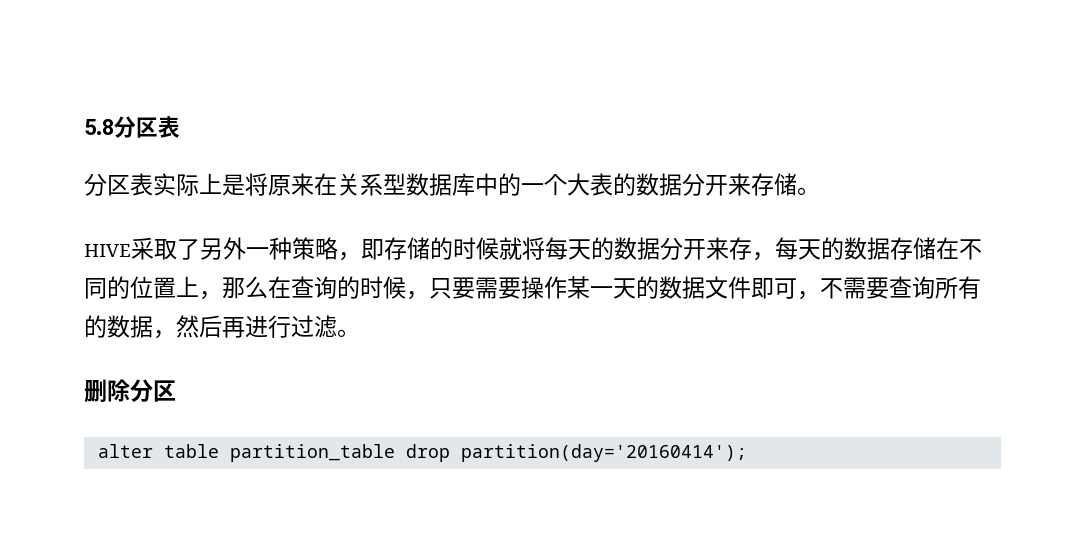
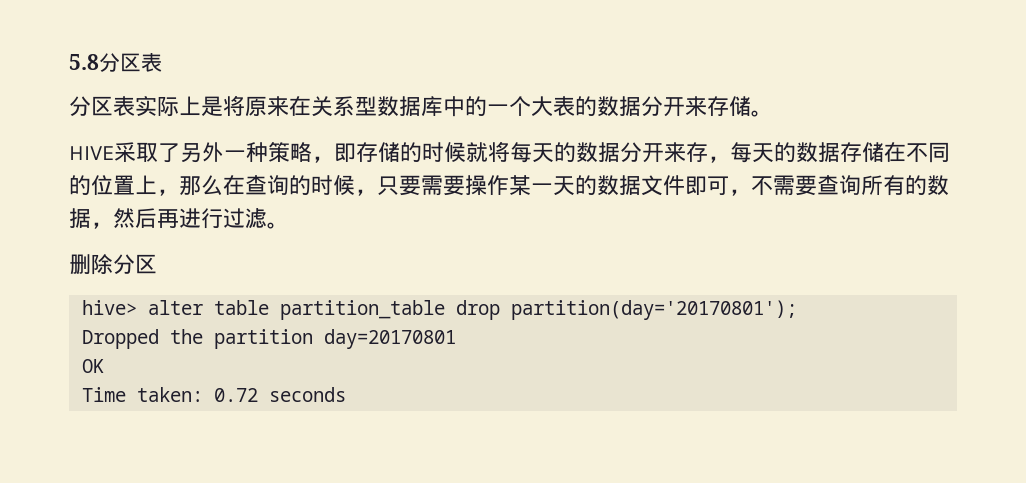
(176, 391) none -> [82,300,138,315] hive>
[460,444,747,462] partition(day='20160414'); -> [511,300,798,320] [82,329,457,349] [82,359,105,373] [82,387,347,402] partition(day='20170801'); // Dropped the partition day=20170801 // OK // Time taken: 0.72 seconds

